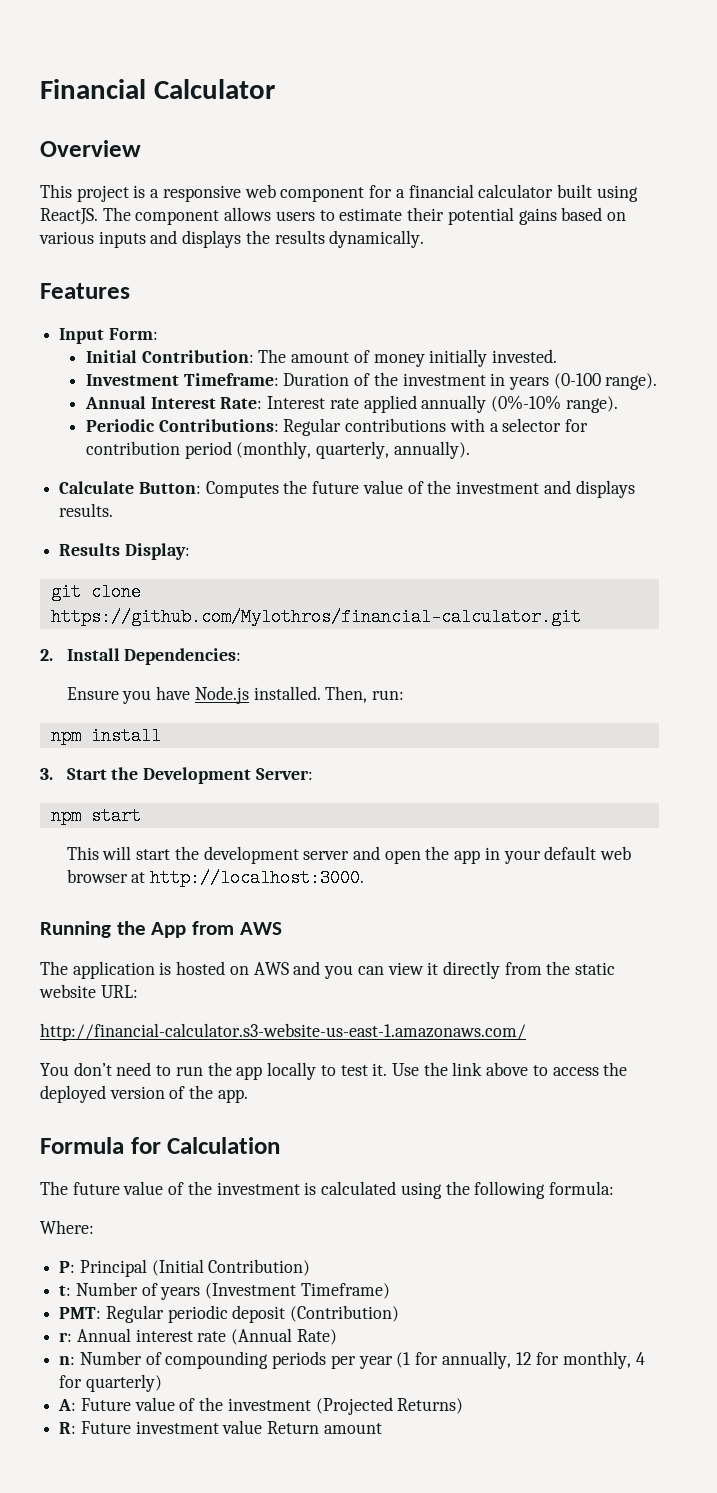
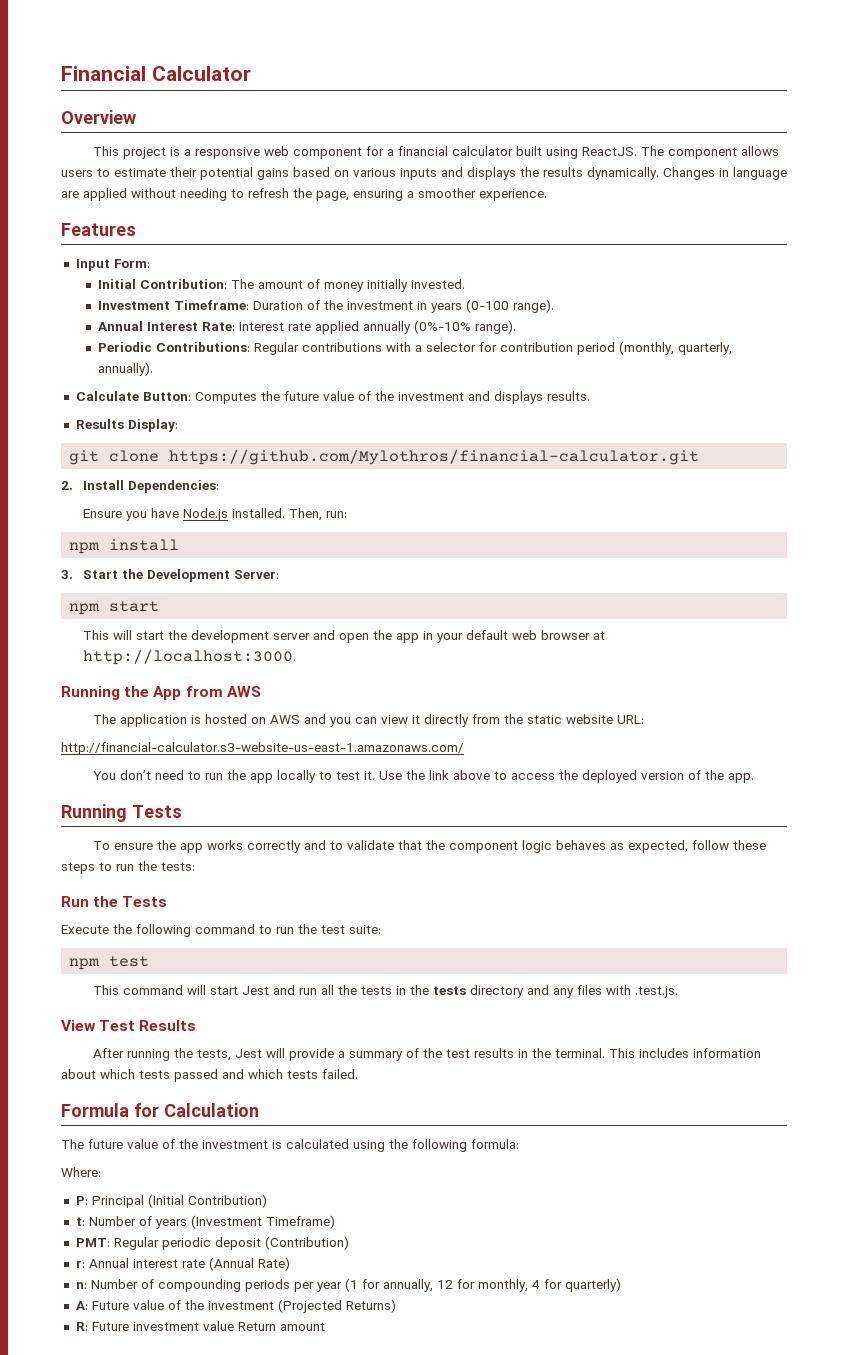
(425, 239) none -> [663,167,787,180] [61,188,547,201] Changes in language are applied without needing to refresh the page, ensuring a smoother experience.
(248, 1096) none -> [61,804,182,822] [93,840,767,853] [61,861,195,874] [61,896,168,907] [61,924,381,937] [69,956,150,970] [93,985,679,998] [61,1020,197,1031] [93,1048,762,1061] [61,1069,358,1082] // Running Tests // To ensure the app works correctly and to validate that the component logic behaves as expected, follow these steps to run the tests: // Run the Tests // Execute the following command to run the test suite: // npm test // This command will start Jest and run all the tests in the tests directory and any files with .test.js. // View Test Results // After running the tests, Jest will provide a summary of the test results in the terminal. This includes information about which tests passed and which tests failed.

